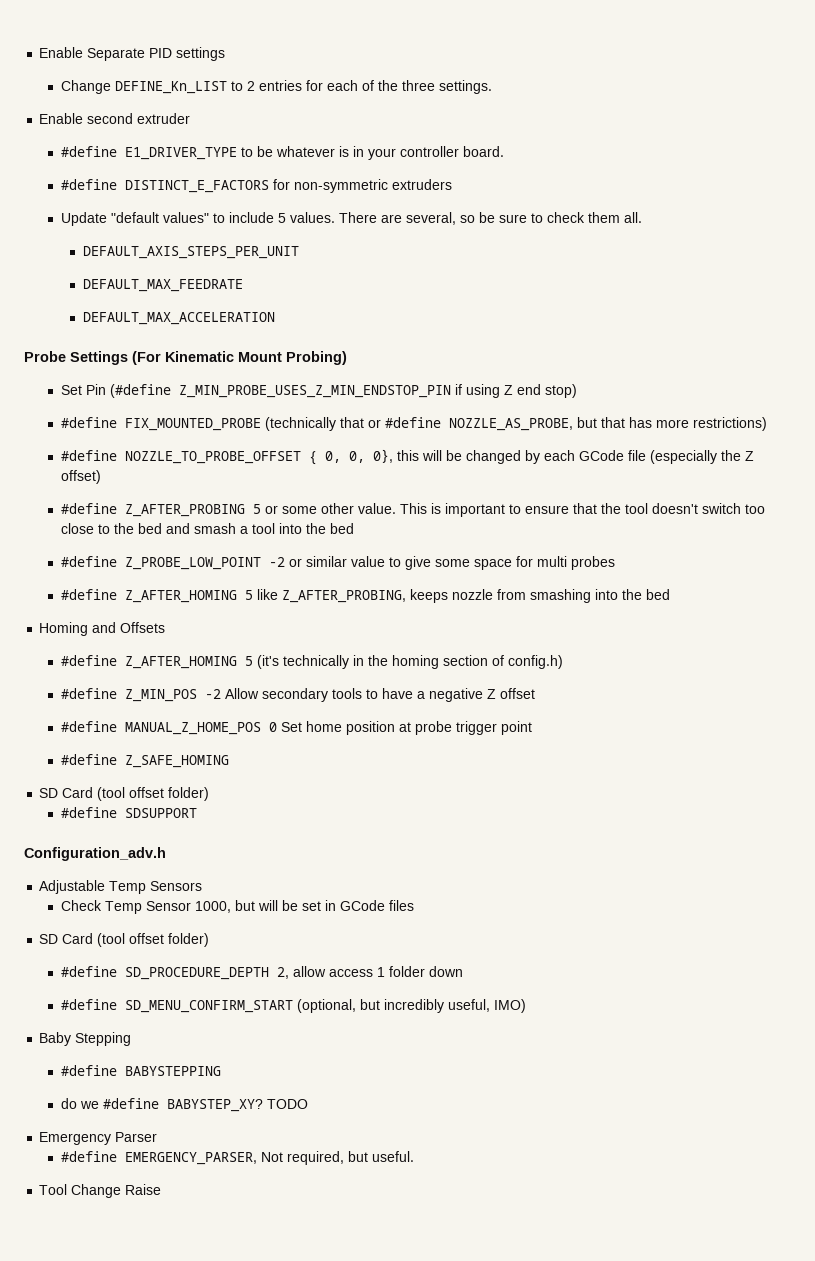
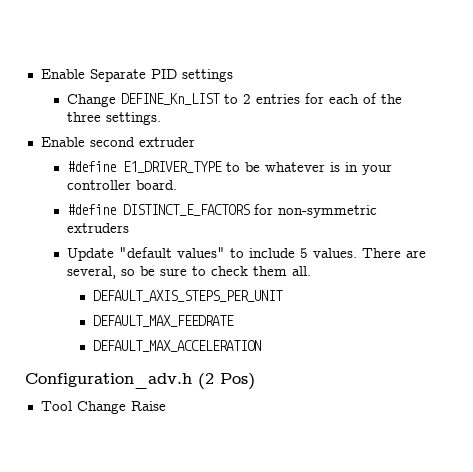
[24,351,347,365] [60,384,577,398] [60,417,767,431] [60,449,754,465] [60,470,101,484] [60,503,765,517] [60,523,354,534] [60,556,615,570] [60,589,670,603] [39,622,166,636] [60,655,563,669] [60,688,535,702] [60,721,532,735] [60,754,229,768] [39,787,210,801] [60,807,197,818] [24,847,166,861] [39,880,203,894] [60,900,414,914] [39,933,210,947] [60,966,463,980] [60,999,526,1013] [39,1032,132,1046] [60,1065,221,1076] [60,1098,308,1112] [39,1132,158,1145] [60,1151,414,1165] Probe Settings (For Kinematic Mount Probing) // Set Pin (#define Z_MIN_PROBE_USES_Z_MIN_ENDSTOP_PIN if using Z end stop) // #define FIX_MOUNTED_PROBE (technically that or #define NOZZLE_AS_PROBE, but that has more restrictions) // #define NOZZLE_TO_PROBE_OFFSET { 0, 0, 0}, this will be changed by each GCode file (especially the Z offset) // #define Z_AFTER_PROBING 5 or some other value. This is important to ensure that the tool doesn't switch too close to the bed and smash a tool into the bed // #define Z_PROBE_LOW_POINT -2 or similar value to give some space for multi probes // #define Z_AFTER_HOMING 5 like Z_AFTER_PROBING, keeps nozzle from smashing into the bed // Homing and Offsets // #define Z_AFTER_HOMING 5 (it's technically in the homing section of config.h) // #define Z_MIN_POS -2 Allow secondary tools to have a negative Z offset // #define MANUAL_Z_HOME_POS 0 Set home position at probe trigger point // #define Z_SAFE_HOMING // SD Card (tool offset folder) // #define SDSUPPORT // Configuration_adv.h // Adjustable Temp Sensors // Check Temp Sensor 1000, but will be set in GCode files // SD Card (tool offset folder) // #define SD_PROCEDURE_DEPTH 2, allow access 1 folder down // #define SD_MENU_CONFIRM_START (optional, but incredibly useful, IMO) // Baby Stepping // #define BABYSTEPPING // do we #define BABYSTEP_XY? TODO // Emergency Parser // #define EMERGENCY_PARSER, Not required, but useful. -> [25,373,255,390] Configuration_adv.h (2 Pos)

